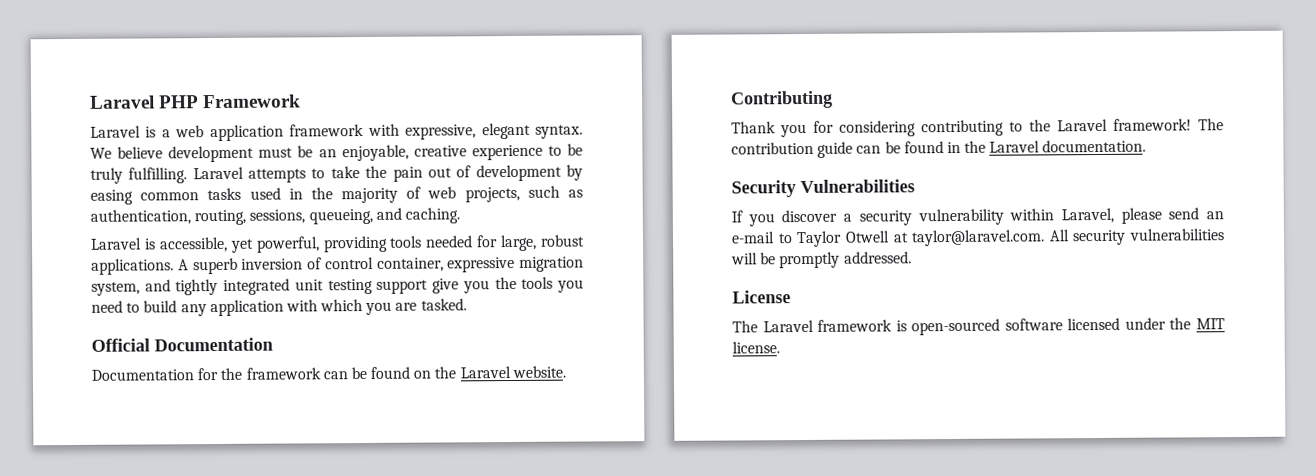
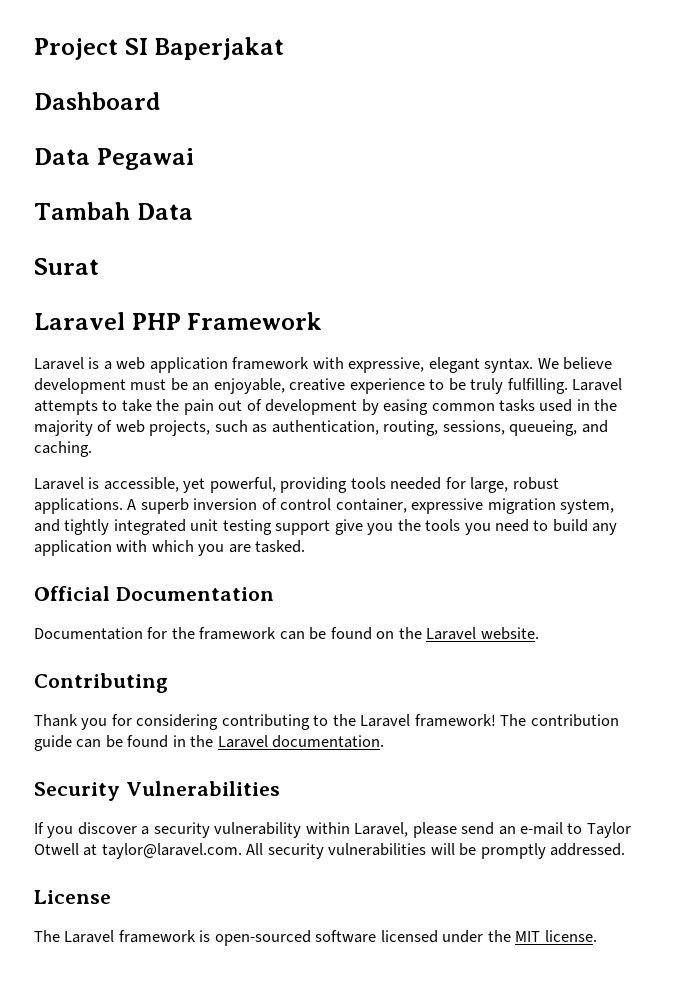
(90, 102) none -> [34,37,285,60] [34,92,160,110] [34,148,194,170] [34,202,193,220] [34,258,99,275] Project SI Baperjakat // Dashboard // Data Pegawai // Tambah Data // Surat //

